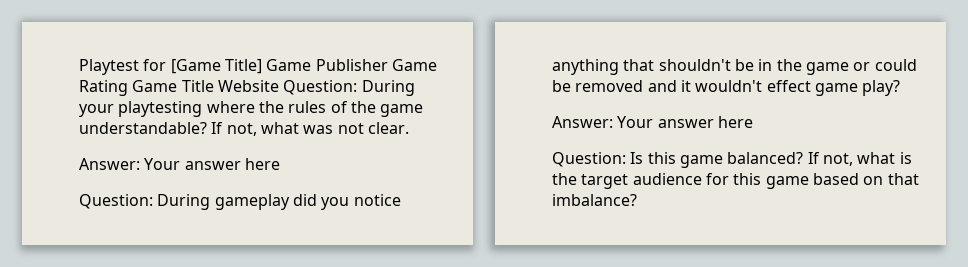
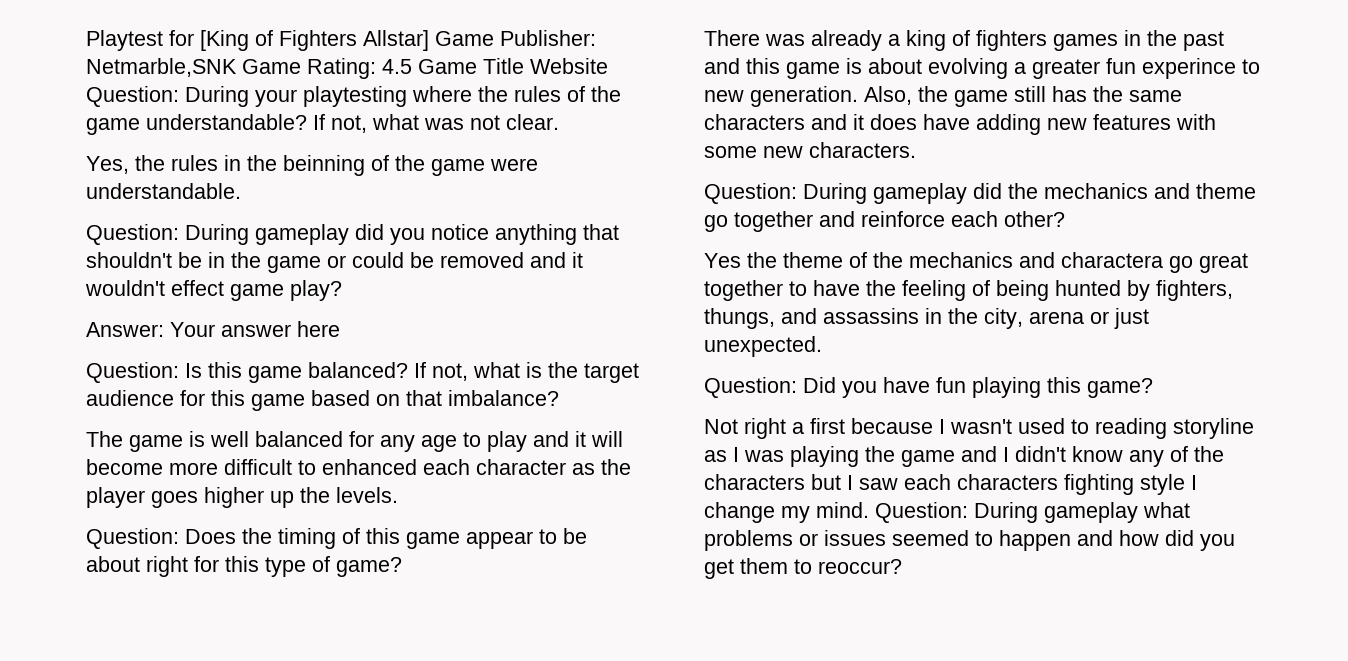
[170,59,437,74] [79,80,128,96] [Game Title] Game Publisher Game Rating -> [200,30,596,51] [86,58,412,79] [King of Fighters Allstar] Game Publisher: Netmarble,SNK Game Rating: 4.5
[79,158,280,170] Answer: Your answer here -> [86,155,538,176] [86,183,241,199] Yes, the rules in the beinning of the game were understandable.
(637, 200) none -> [86,431,623,452] [86,459,631,475] [86,487,398,508] [86,528,587,549] [86,556,402,577] [704,30,1224,51] [704,58,1260,79] [704,86,1182,107] [704,114,1216,135] [704,142,916,158] [704,183,1256,204] [704,211,1065,232] [704,252,1248,273] [704,280,1233,301] [704,308,1149,329] [704,336,822,357] [704,377,1153,398] [704,418,1254,439] [704,446,1224,467] [704,474,1197,495] [704,502,1190,523] [704,530,1235,551] [704,558,902,579] // The game is well balanced for any age to play and it will become more difficult to enhanced each character as the player goes higher up the levels. // Question: Does the timing of this game appear to be about right for this type of game? // There was already a king of fighters games in the past and this game is about evolving a greater fun experince to new generation. Also, the game still has the same characters and it does have adding new features with some new characters. // Question: During gameplay did the mechanics and theme go together and reinforce each other? // Yes the theme of the mechanics and charactera go great together to have the feeling of being hunted by fighters, thungs, and assassins in the city, arena or just unexpected. // Question: Did you have fun playing this game? // Not right a first because I wasn't used to reading storyline as I was playing the game and I didn't know any of the characters but I saw each characters fighting style I change my mind. Question: During gameplay what problems or issues seemed to happen and how did you get them to reoccur?

